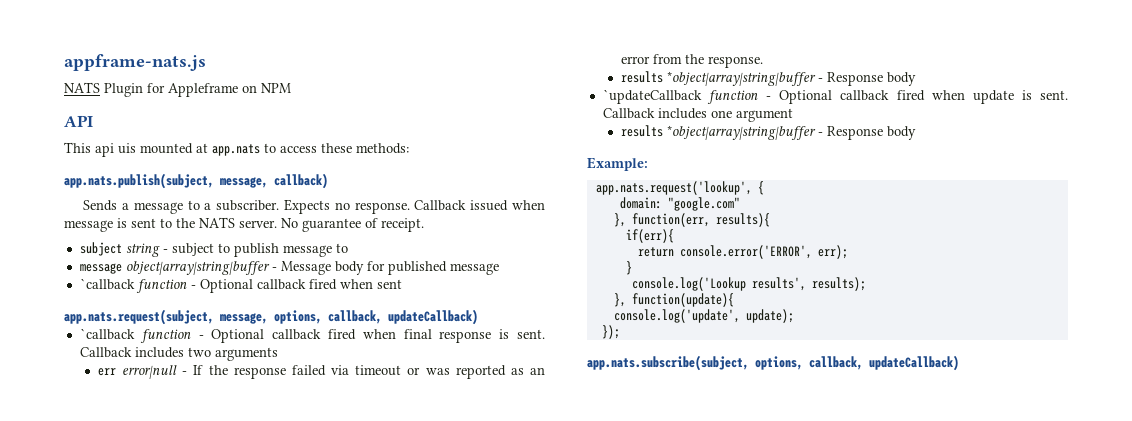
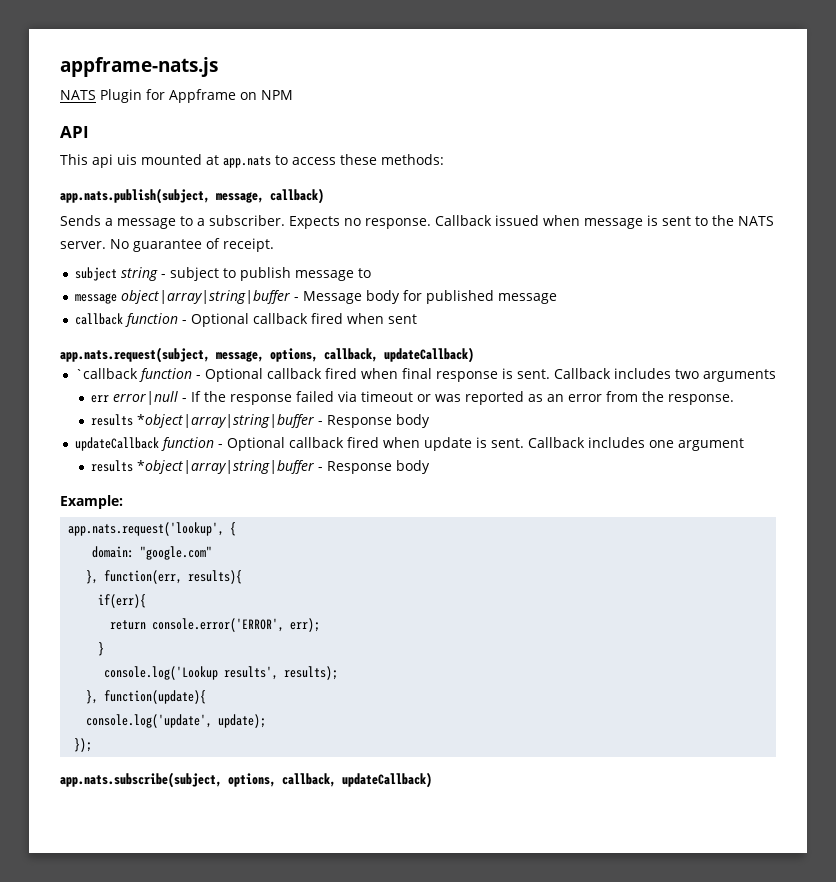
[168,83,238,97] Appleframe -> [168,89,236,103] Appframe
[79,278,135,290] `callback -> [74,313,123,325] callback
[602,89,702,104] `updateCallback -> [74,437,159,451] updateCallback

